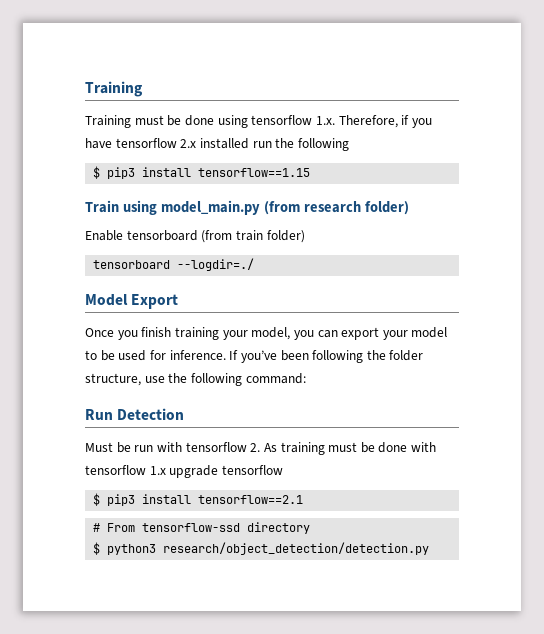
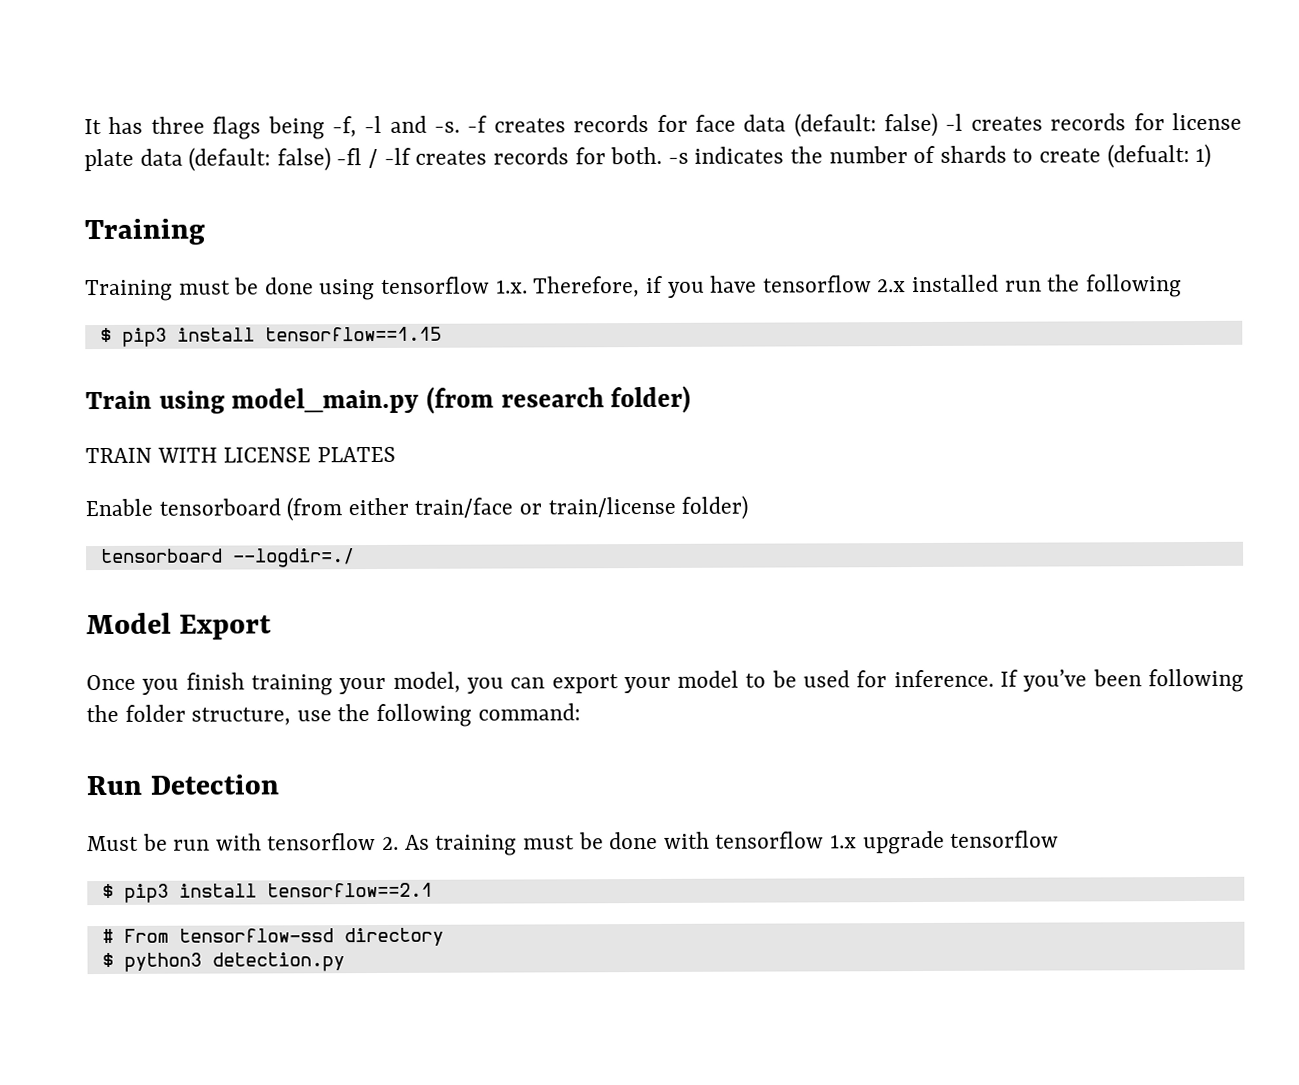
(85, 89) none -> [84,112,1243,140] [84,143,1212,172] It has three flags being -f, -l and -s. -f creates records for face data (default: false) -l creates records for license plate data (default: false) -fl / -lf creates records for both. -s indicates the number of shards to create (defualt: 1) //
(409, 208) none -> [85,446,396,464] // TRAIN WITH LICENSE PLATES
[235,230,263,241] train -> [347,496,676,518] either train/face or train/license
[163,542,430,555] research/object_detection/detection.py -> [211,952,345,972] detection.py

